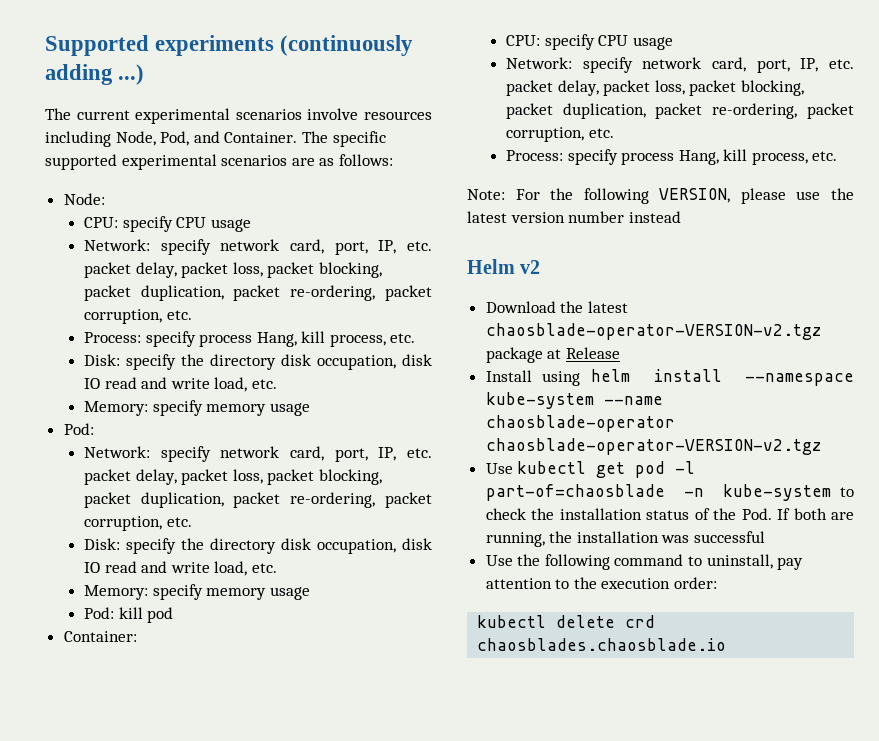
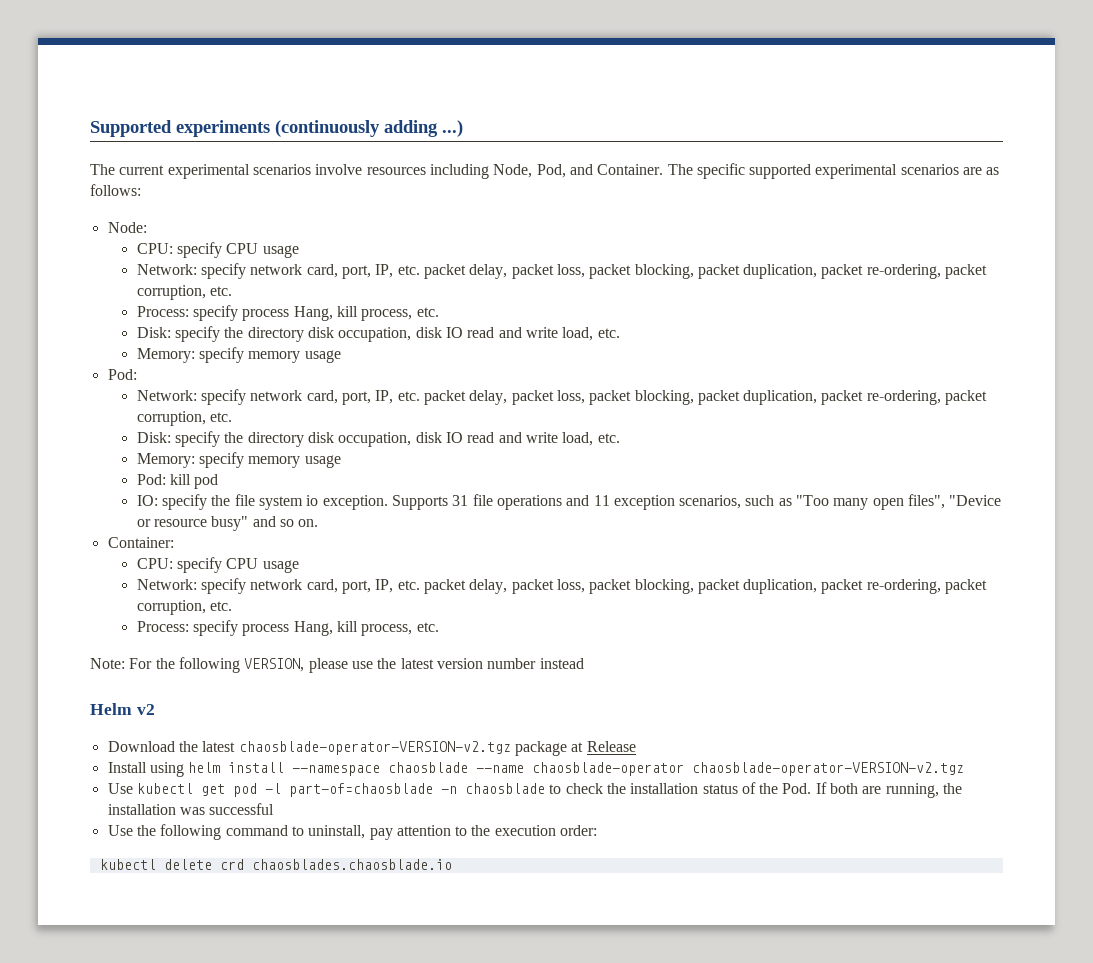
(174, 615) none -> [136,494,1002,510] [136,516,319,531] // IO: specify the file system io exception. Supports 31 file operations and 11 exception scenarios, such as "Too many open files", "Device or resource busy" and so on.
[485,392,594,409] kube-system -> [388,762,469,773] chaosblade
[723,484,832,501] kube-system -> [464,783,545,794] chaosblade

